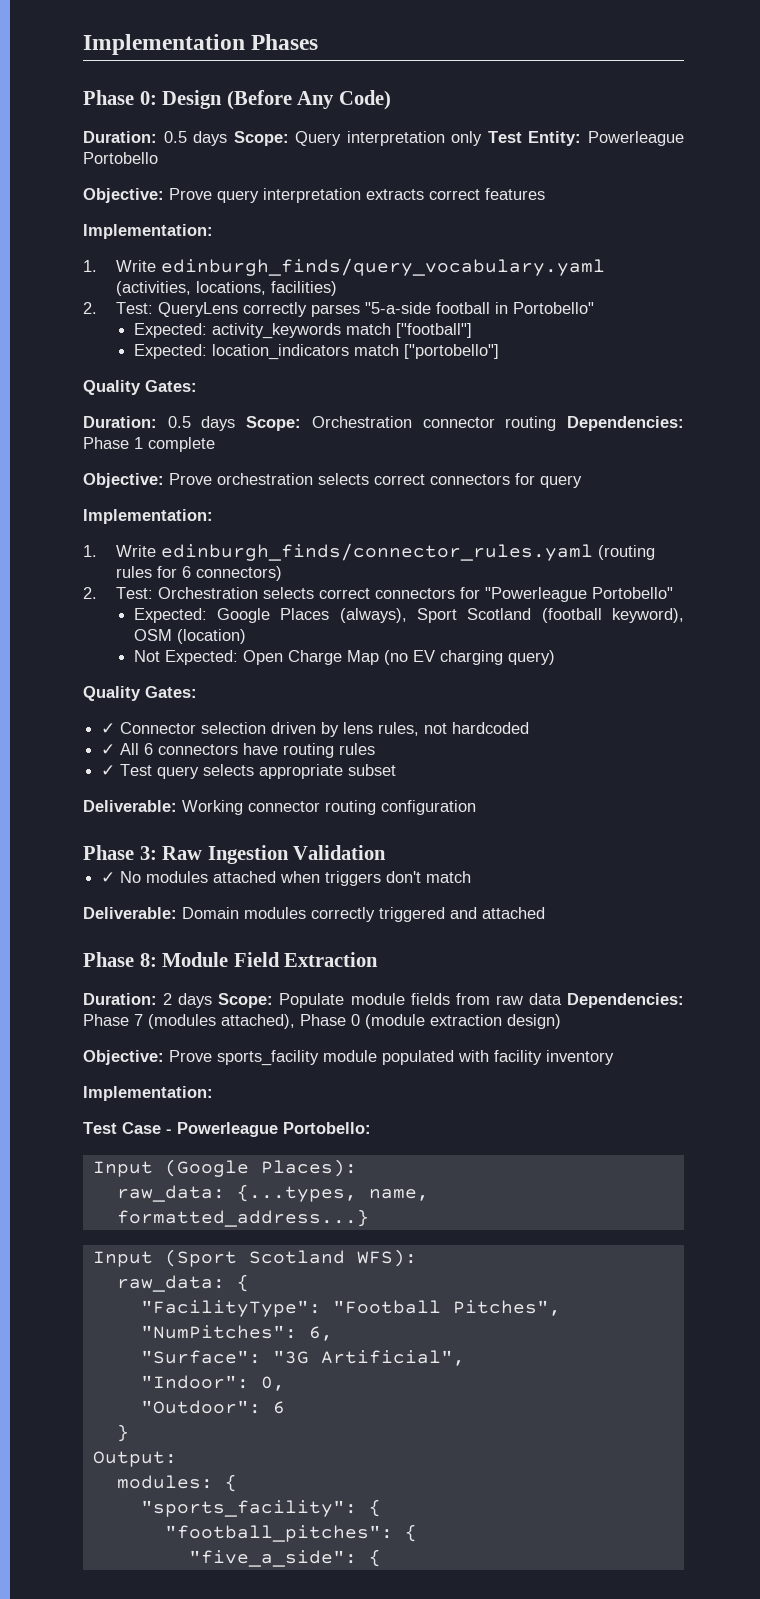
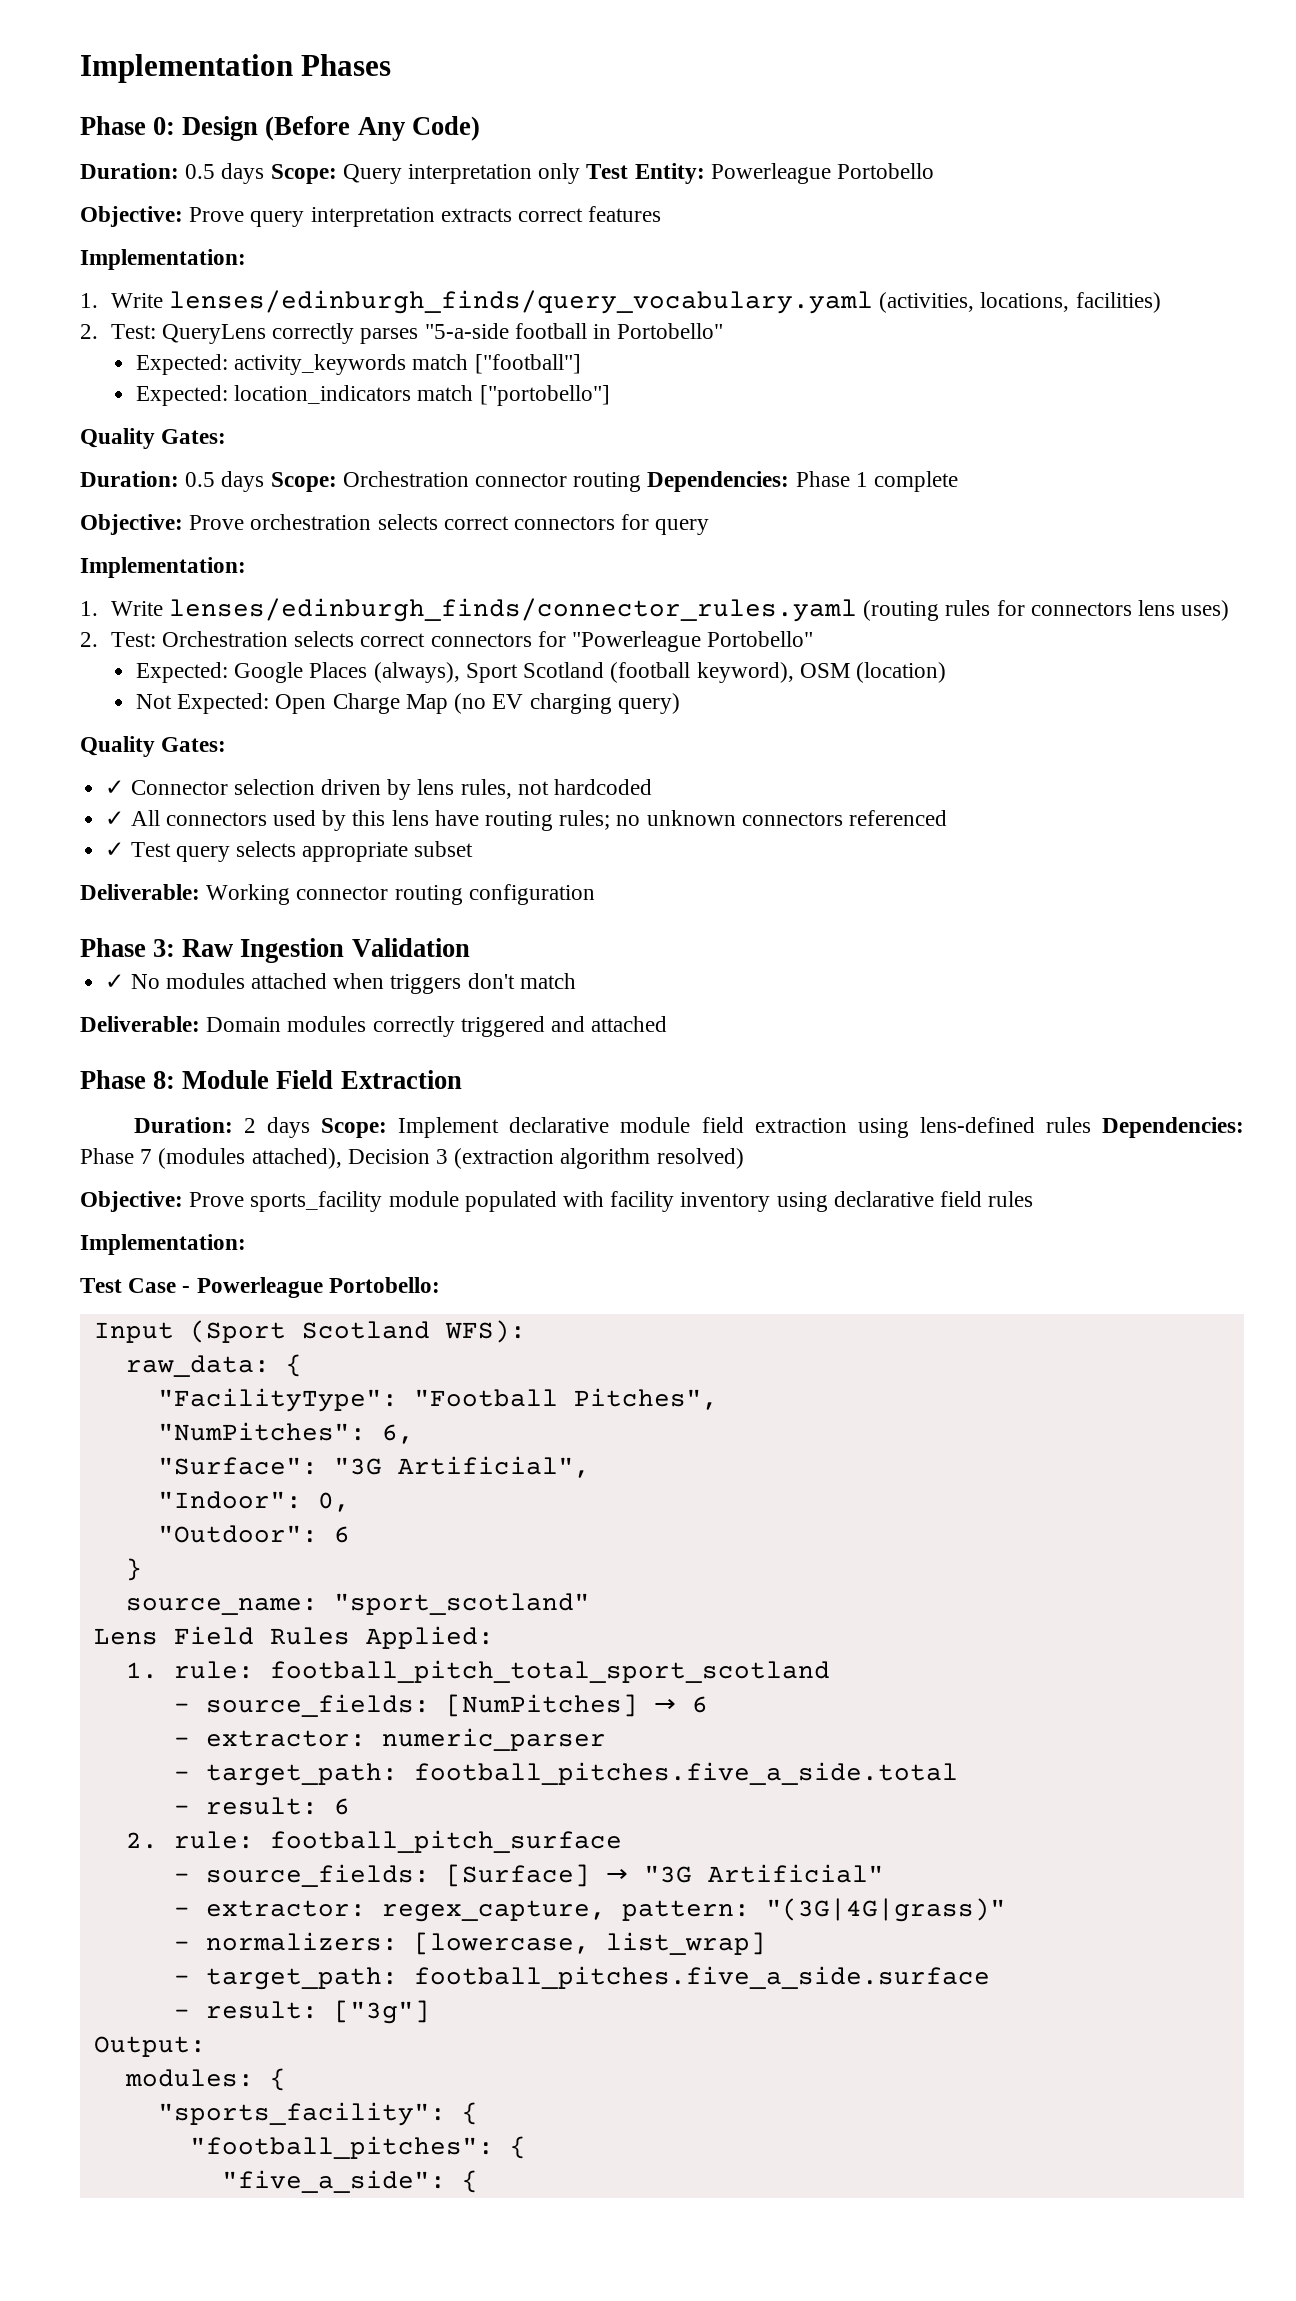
[160,258,605,276] edinburgh_finds/query_vocabulary.yaml -> [168,290,873,314] lenses/edinburgh_finds/query_vocabulary.yaml
[160,543,593,561] edinburgh_finds/connector_rules.yaml -> [168,598,857,622] lenses/edinburgh_finds/connector_rules.yaml
[181,566,282,581] 6 connectors) -> [1030,600,1230,621] connectors lens uses)
[144,743,376,758] 6 connectors have routing rules -> [165,810,948,831] connectors used by this lens have routing rules; no unknown connectors referenced
[279,993,562,1008] Populate module fields from raw data -> [398,1117,1091,1138] Implement declarative module field extraction using lens-defined rules
[300,1014,561,1029] Phase 0 (module extraction design) -> [347,1148,744,1169] Decision 3 (extraction algorithm resolved)
(614, 1057) none -> [776,1191,1034,1212] using declarative field rules
[92,1159,357,1177] [116,1184,429,1202] [116,1209,369,1227] // Input (Google Places): // raw_data: {...types, name, formatted_address...} -> (440, 1285) none
(129, 1433) none -> [125,1593,590,1615] [93,1626,494,1649] [125,1660,830,1683] [173,1694,708,1717] [173,1728,606,1751] [173,1762,958,1786] [173,1797,350,1815] [125,1830,622,1853] [173,1864,884,1887] [173,1898,1006,1922] [173,1932,766,1955] [173,1966,990,1990] [173,2000,430,2024] // source_name: "sport_scotland" // Lens Field Rules Applied: // 1. rule: football_pitch_total_sport_scotland // - source_fields: [NumPitches] → 6 // - extractor: numeric_parser // - target_path: football_pitches.five_a_side.total // - result: 6 // 2. rule: football_pitch_surface // - source_fields: [Surface] → "3G Artificial" // - extractor: regex_capture, pattern: "(3G|4G|grass)" // - normalizers: [lowercase, list_wrap] // - target_path: football_pitches.five_a_side.surface // - result: ["3g"]

